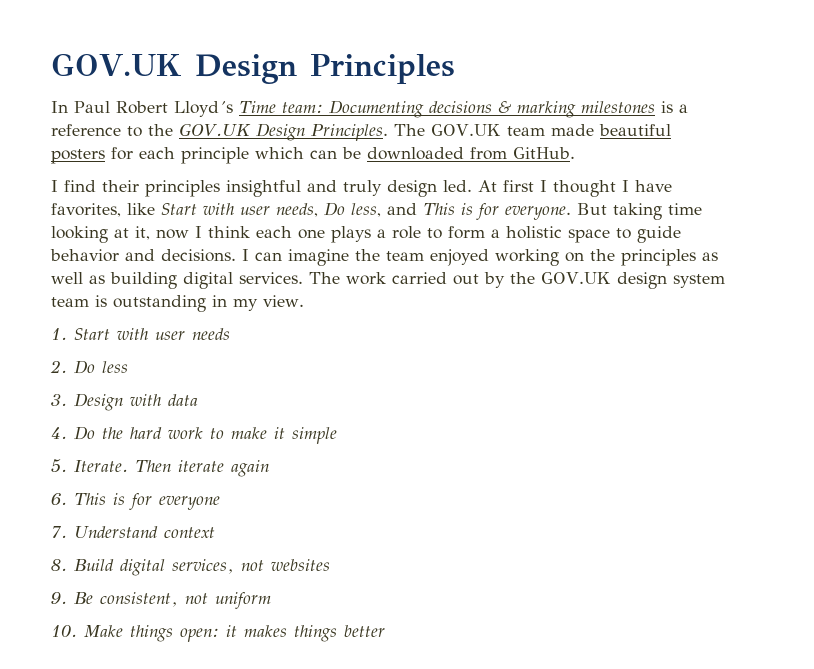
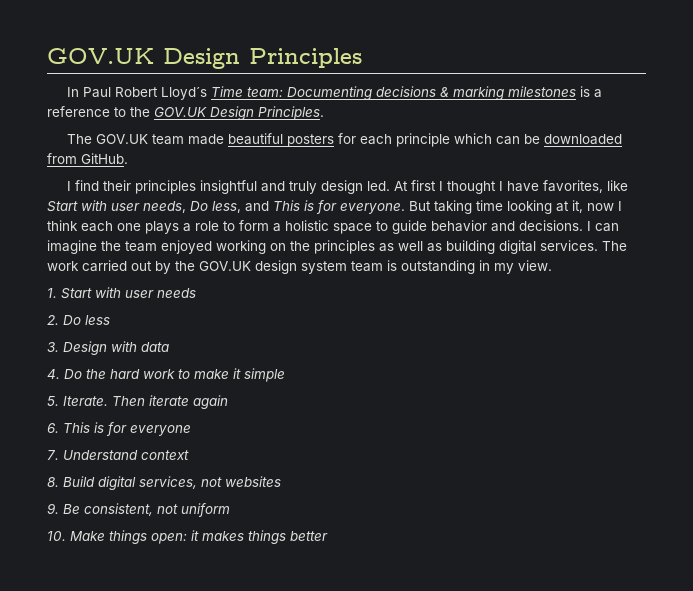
(388, 132) none -> (324, 113) //

